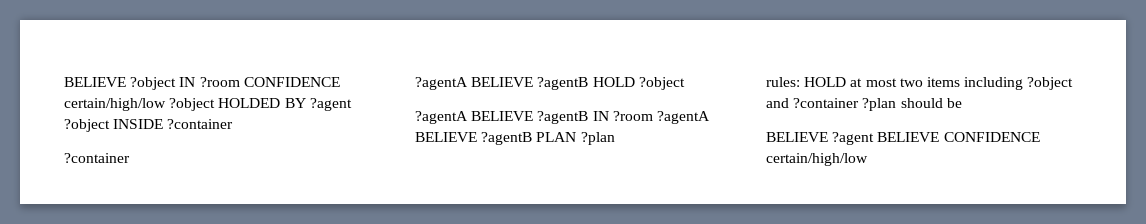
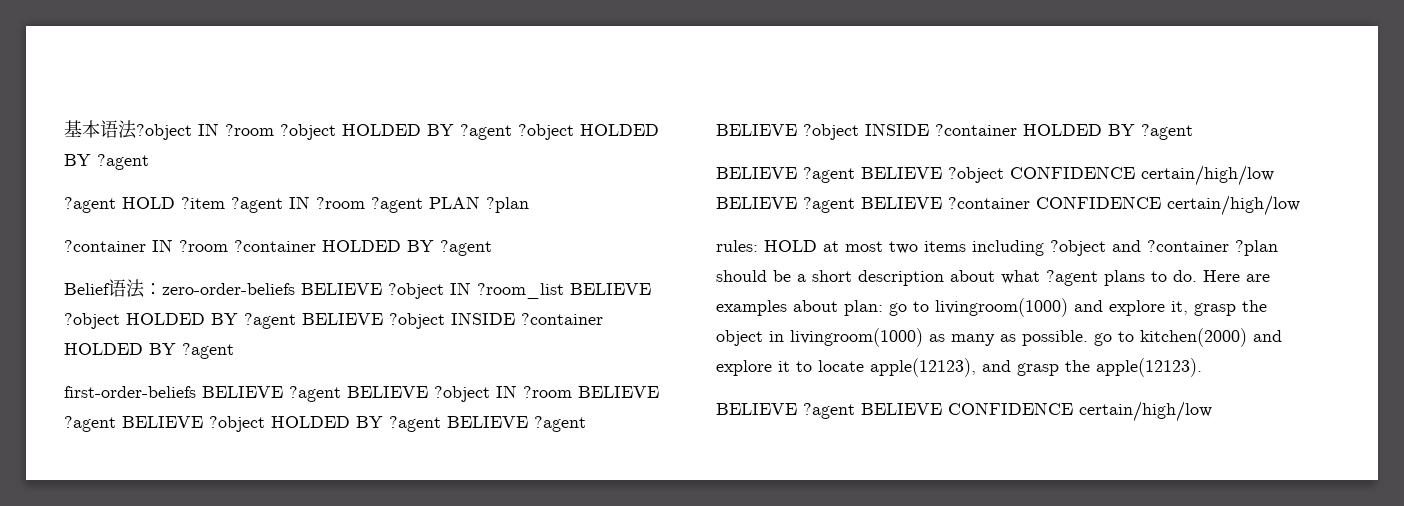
[64,77,340,90] [64,98,166,111] BELIEVE ?object IN ?room CONFIDENCE certain/high/low -> [64,120,274,140] 基本语法?object IN ?room
[113,119,234,129] [64,153,130,163] [415,77,685,90] [415,111,710,124] [415,132,615,145] INSIDE ?container // ?container // ?agentA BELIEVE ?agentB HOLD ?object // ?agentA BELIEVE ?agentB IN ?room ?agentA BELIEVE ?agentB PLAN ?plan -> [580,124,659,136] [64,154,149,170] [64,196,529,213] [64,239,492,256] [64,279,651,299] [64,312,603,329] [64,343,234,359] [64,385,659,402] [64,416,586,432] [716,123,1193,140] [716,165,1274,186] [716,195,1300,216] HOLDED BY ?agent // ?agent HOLD ?item ?agent IN ?room ?agent PLAN ?plan // ?container IN ?room ?container HOLDED BY ?agent // Belief语法：zero-order-beliefs BELIEVE ?object IN ?room_list BELIEVE ?object HOLDED BY ?agent BELIEVE ?object INSIDE ?container HOLDED BY ?agent // first-order-beliefs BELIEVE ?agent BELIEVE ?object IN ?room BELIEVE ?agent BELIEVE ?object HOLDED BY ?agent BELIEVE ?agent BELIEVE ?object INSIDE ?container HOLDED BY ?agent // BELIEVE ?agent BELIEVE ?object CONFIDENCE certain/high/low BELIEVE ?agent BELIEVE ?container CONFIDENCE certain/high/low
(962, 103) none -> [797,270,1270,286] [716,298,1267,317] [716,328,1282,347] [716,358,1202,377] a short description about what ?agent plans to do. Here are examples about plan: go to livingroom(1000) and explore it, grasp the object in livingroom(1000) as many as possible. go to kitchen(2000) and explore it to locate apple(12123), and grasp the apple(12123).

